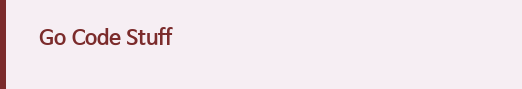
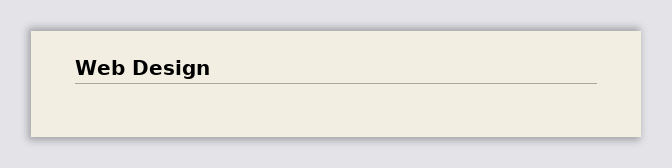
[39,27,174,46] Go Code Stuff -> [75,60,210,79] Web Design

